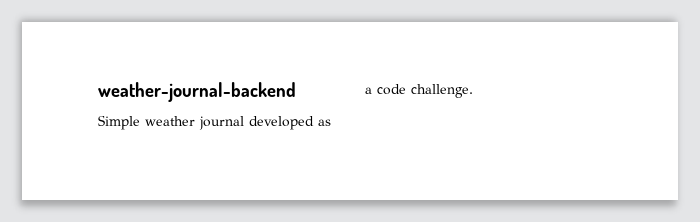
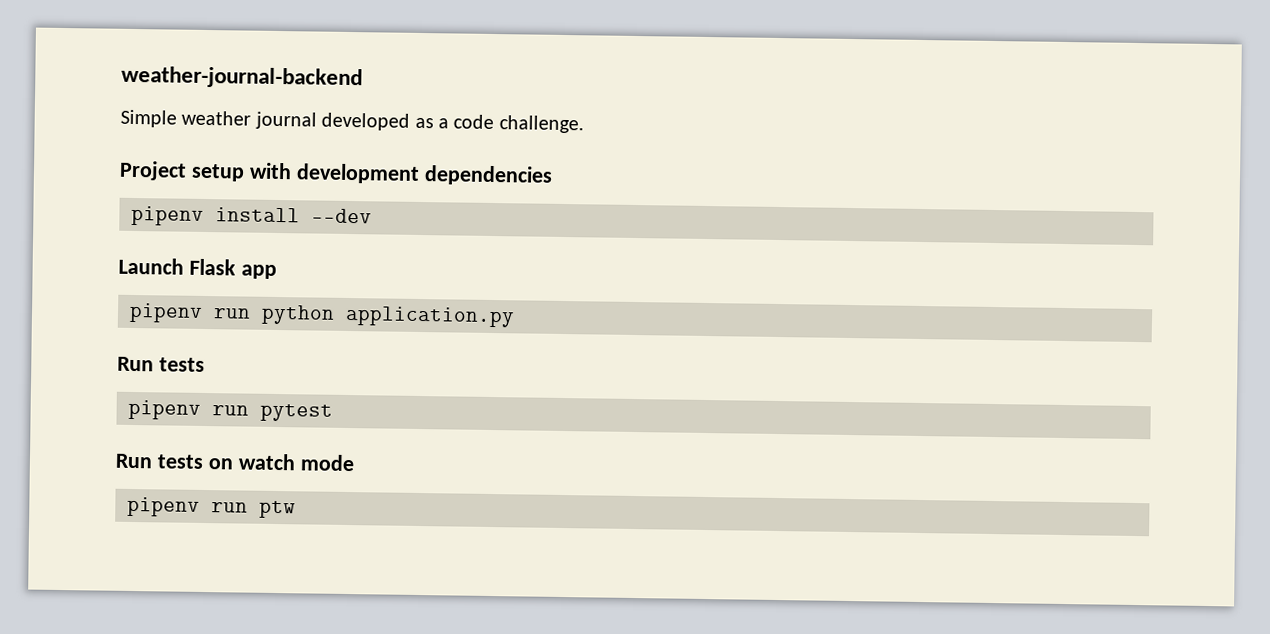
(473, 91) none -> [119,160,553,186] [131,205,372,226] [118,257,277,279] [129,302,515,328] [117,356,205,372] [128,399,333,422] [115,453,355,472] [127,496,296,519] // Project setup with development dependencies // pipenv install --dev // Launch Flask app // pipenv run python application.py // Run tests // pipenv run pytest // Run tests on watch mode // pipenv run ptw

